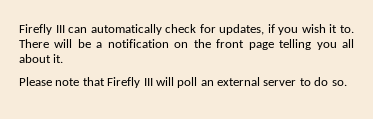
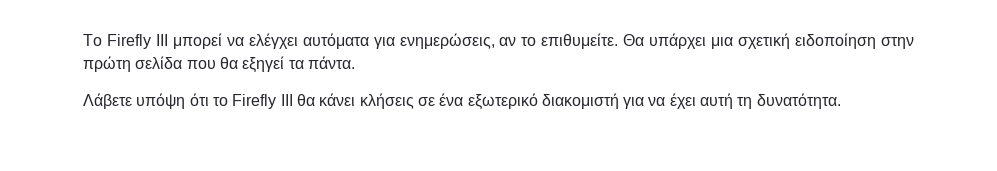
[19,24,354,35] [19,39,354,50] [19,54,64,63] [19,77,347,88] Firefly III can automatically check for updates, if you wish it to. There will be a notification on the front page telling you all about it. // Please note that Firefly III will poll an external server to do so. -> [83,33,915,49] [83,56,355,73] [83,93,841,110] Το Firefly III μπορεί να ελέγχει αυτόματα για ενημερώσεις, αν το επιθυμείτε. Θα υπάρχει μια σχετική ειδοποίηση στην πρώτη σελίδα που θα εξηγεί τα πάντα. // Λάβετε υπόψη ότι το Firefly III θα κάνει κλήσεις σε ένα εξωτερικό διακομιστή για να έχει αυτή τη δυνατότητα.

